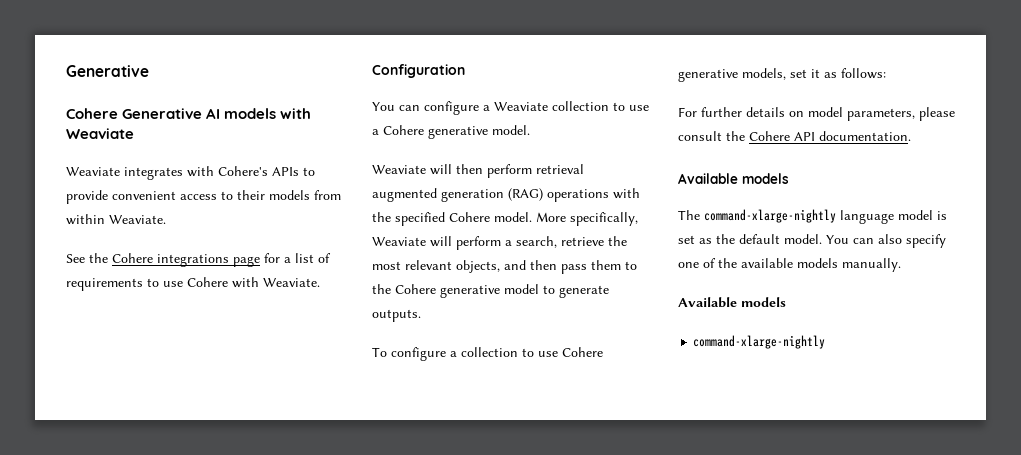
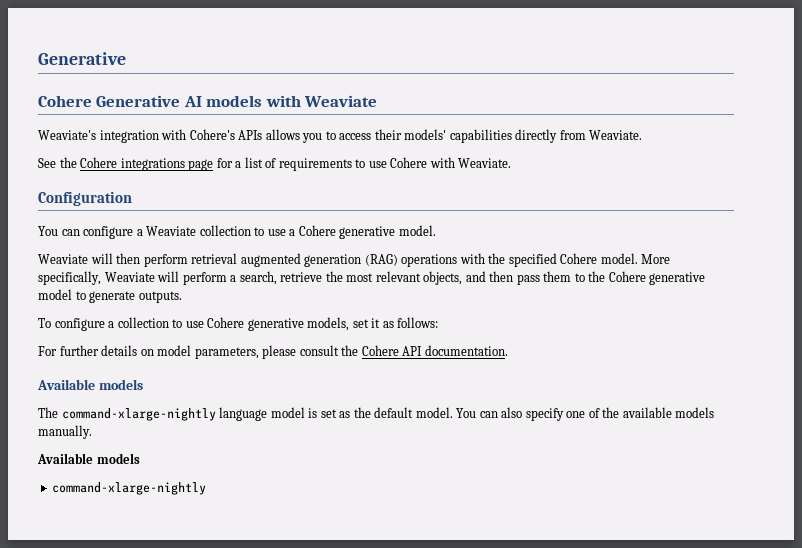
[66,167,183,180] Weaviate integrates -> [38,130,159,143] Weaviate's integration
[303,167,315,176] [66,190,341,204] [66,214,105,225] to provide convenient access to their models from within -> [265,129,586,143] allows you to access their models' capabilities directly from

